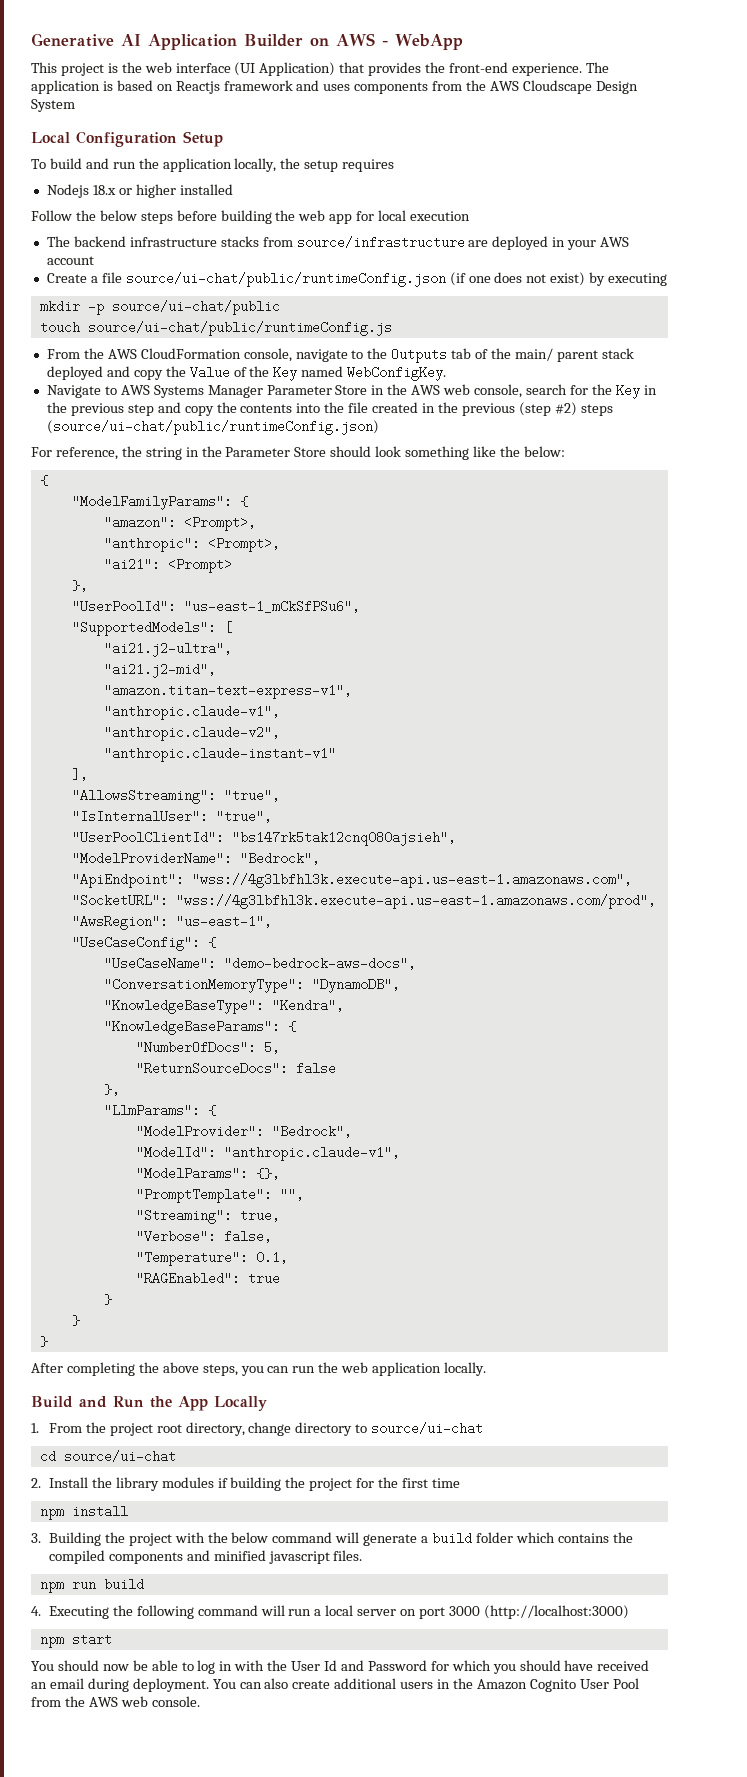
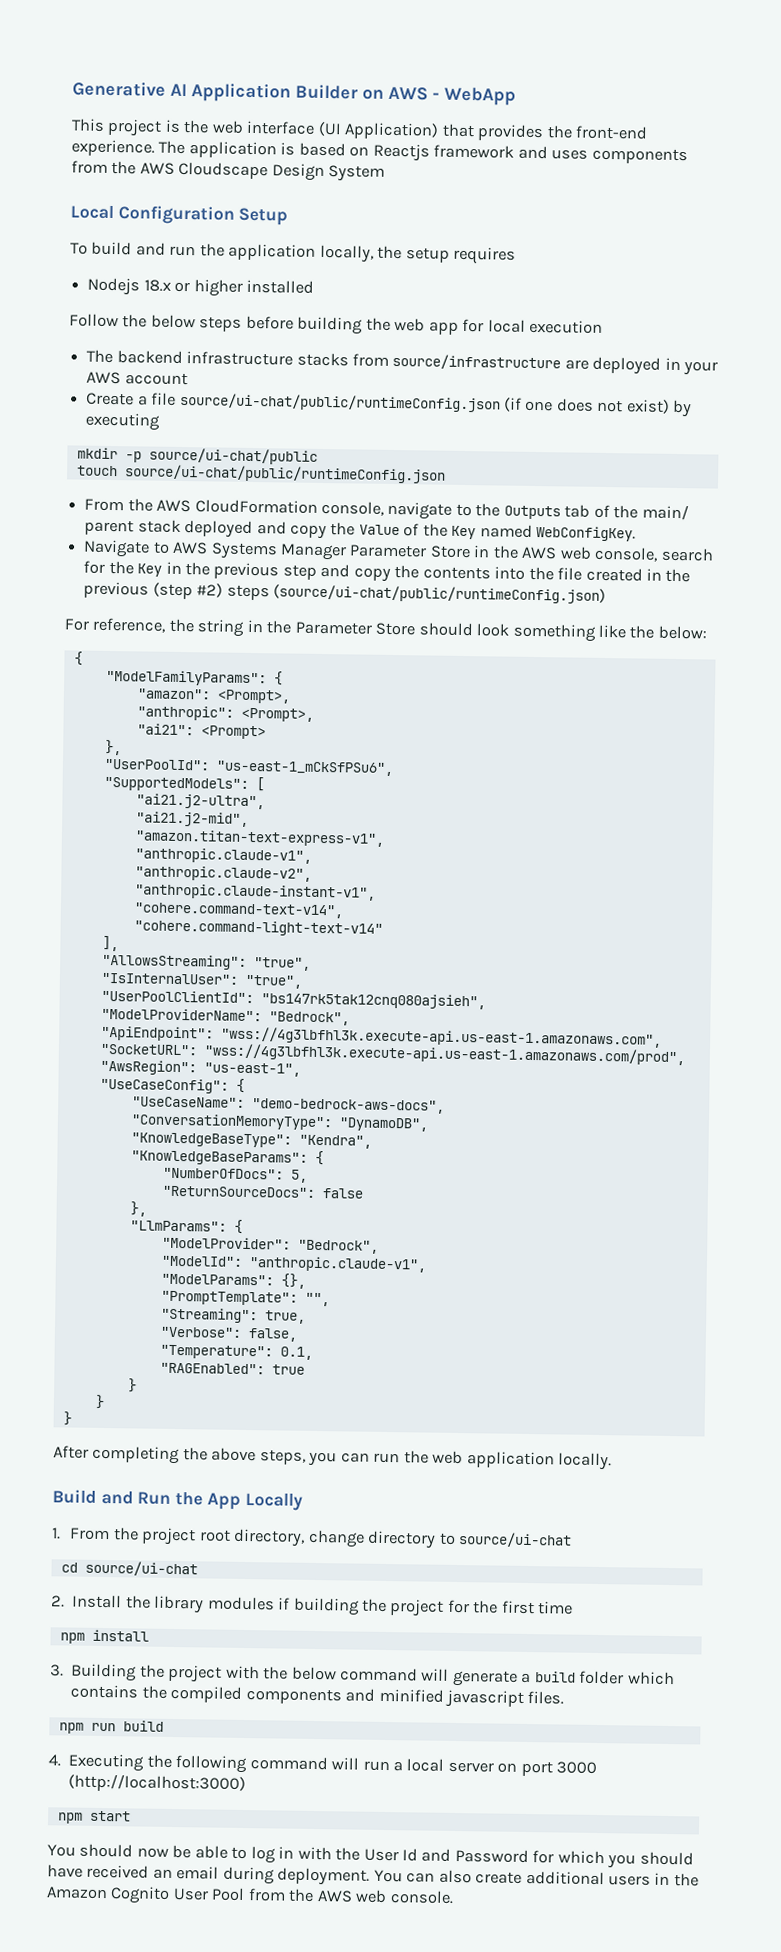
[87,321,392,336] source/ui-chat/public/runtimeConfig.js -> [123,464,446,484] source/ui-chat/public/runtimeConfig.json
[103,747,336,762] "anthropic.claude-instant-v1" -> [134,883,376,901] [133,902,343,919] [133,919,383,937] "anthropic.claude-instant-v1", // "cohere.command-text-v14", // "cohere.command-light-text-v14"

